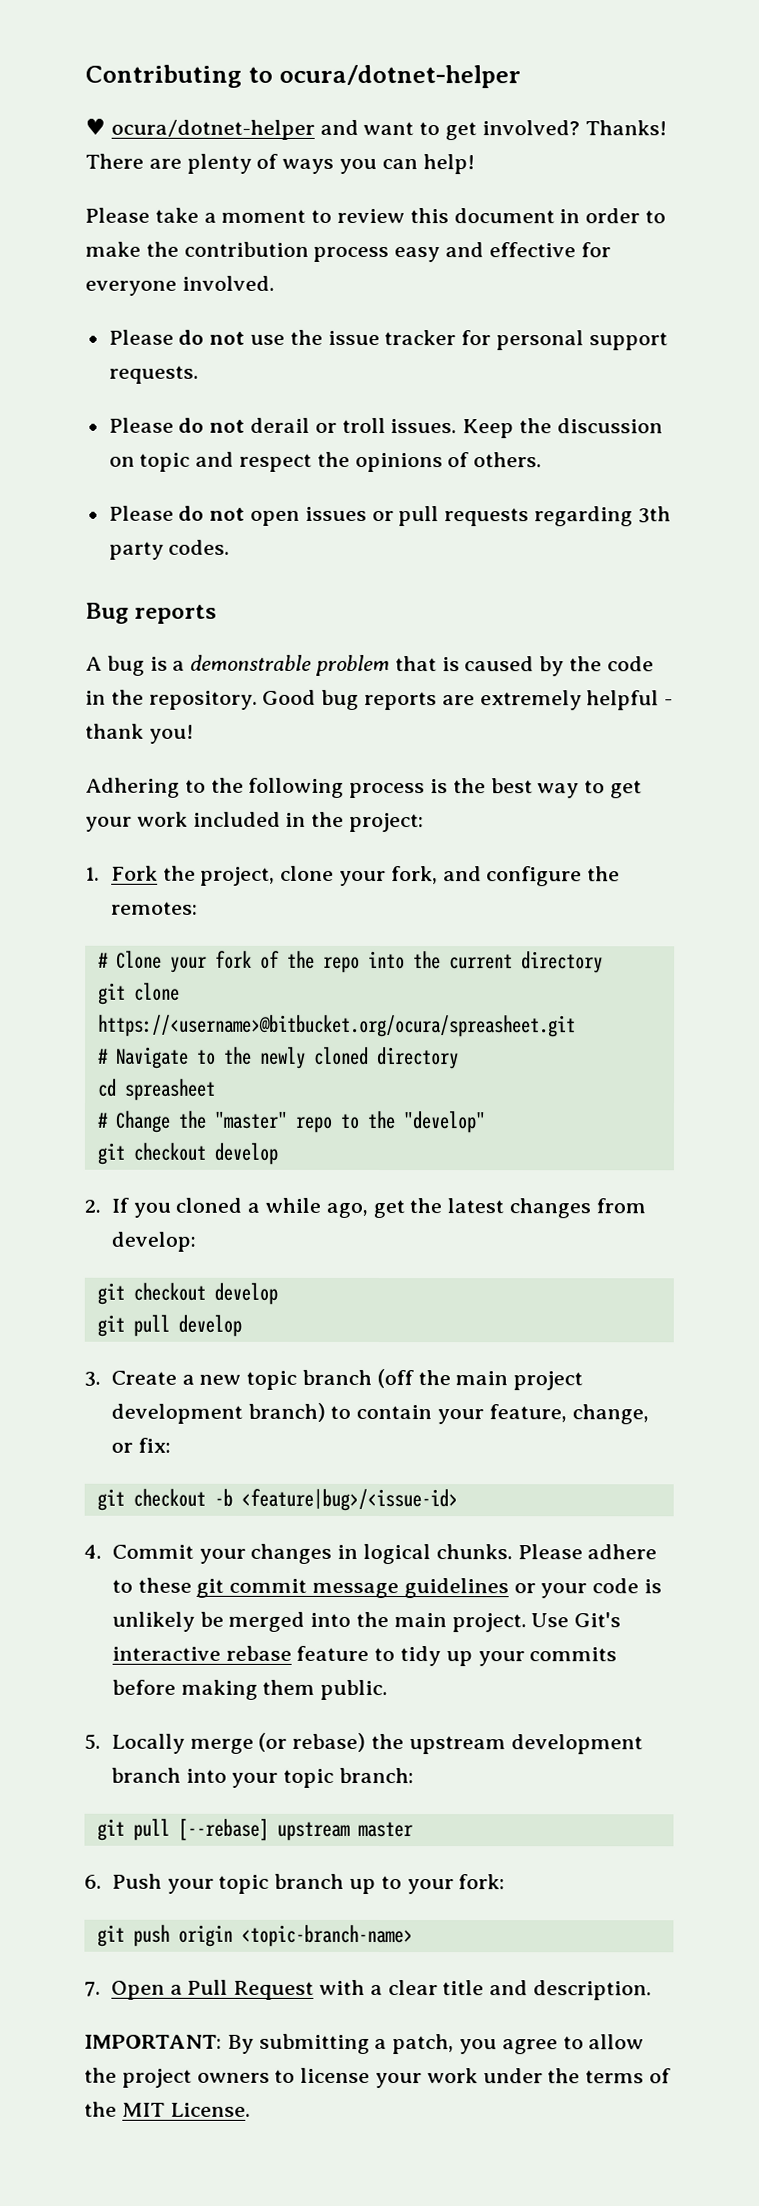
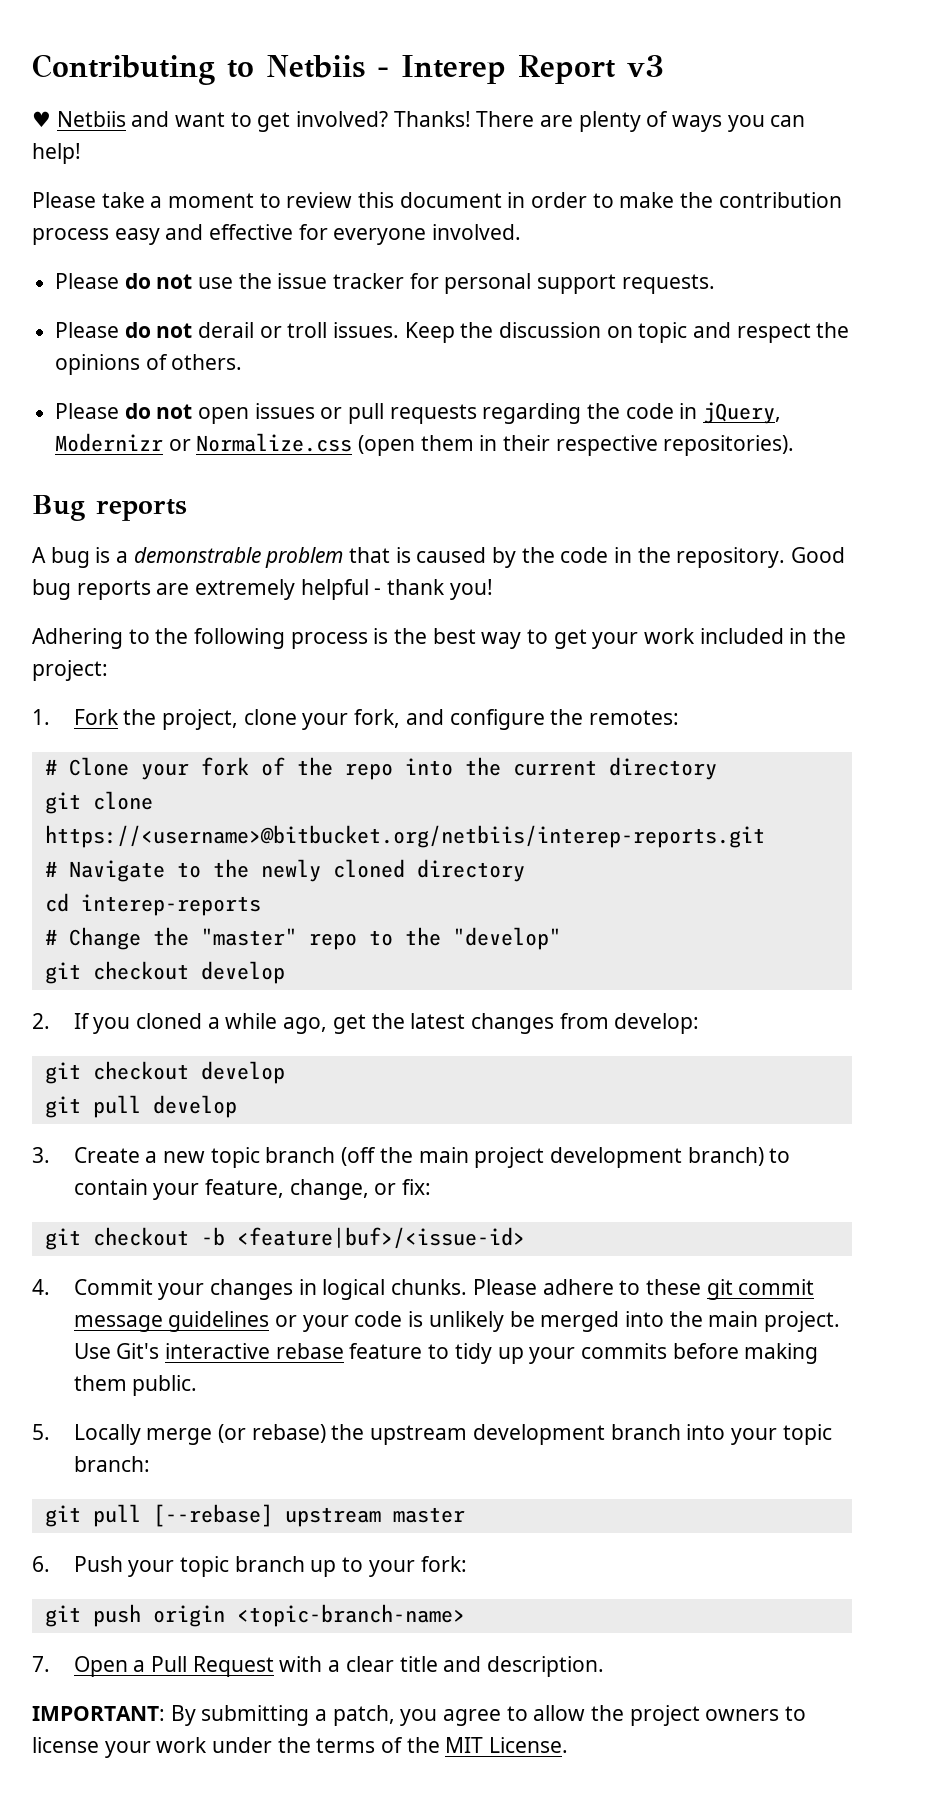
[278,64,522,89] ocura/dotnet-helper -> [266,55,664,84] Netbiis - Interep Report v3
[110,119,315,140] ocura/dotnet-helper -> [56,111,126,127] Netbiis
[637,506,671,524] [108,539,231,560] 3th party codes. -> [587,402,782,424] [55,433,795,456] the code in jQuery, Modernizr or Normalize.css (open them in their respective repositories).
[97,1014,576,1038] https://<username>@bitbucket.org/ocura/spreasheet.git -> [44,825,765,848] https://<username>@bitbucket.org/netbiis/interep-reports.git
[124,1078,216,1101] spreasheet -> [80,894,261,916] interep-reports
[240,1488,458,1512] <feature|bug>/<issue-id> -> [236,1227,525,1249] <feature|buf>/<issue-id>

